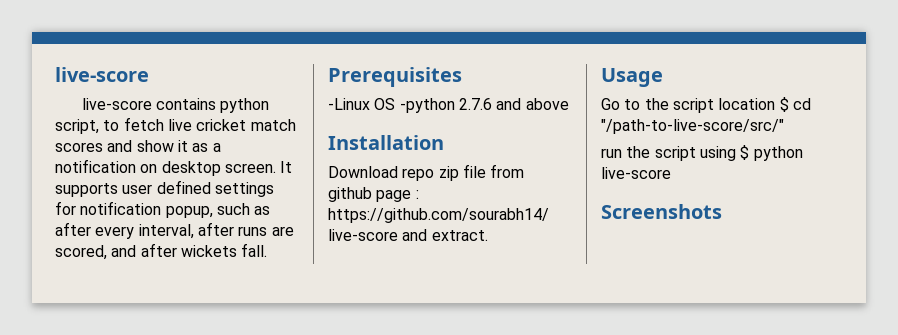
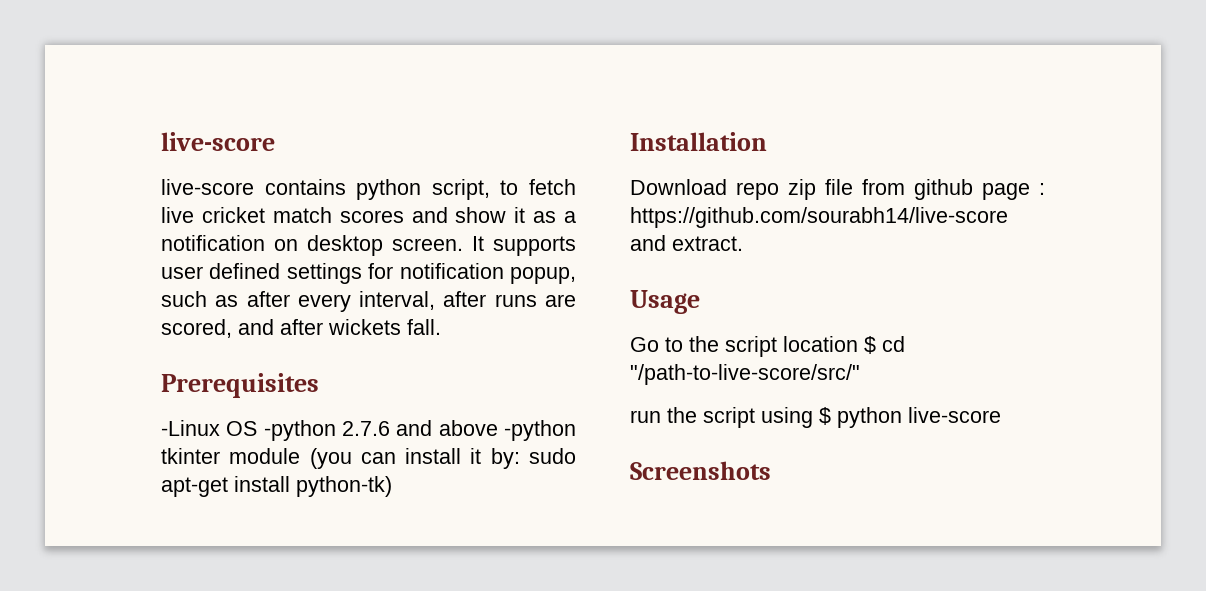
(569, 104) none -> [504,420,576,441] [161,448,576,469] [161,476,392,497] -python tkinter module (you can install it by: sudo apt-get install python-tk)

